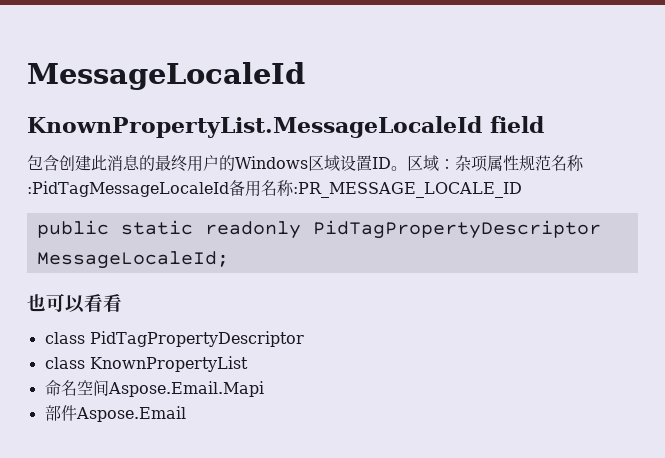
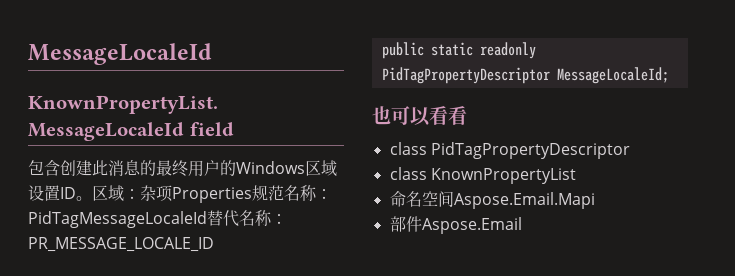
[487,155,519,171] 属性 -> [172,187,252,203] Properties
[27,180,522,198] :PidTagMessageLocaleId备用名称:PR_MESSAGE_LOCALE_ID -> [316,189,332,199] [28,210,287,228] [28,237,214,252] ：PidTagMessageLocaleId替代名称：PR_MESSAGE_LOCALE_ID

